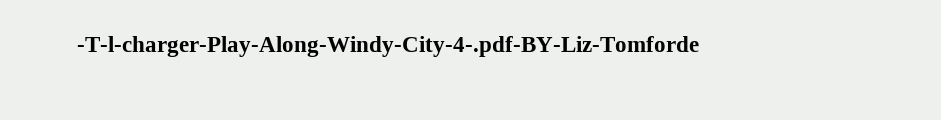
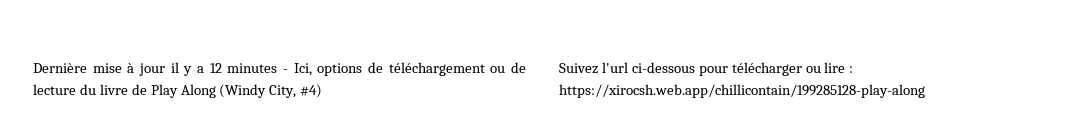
[77,36,699,57] -T-l-charger-Play-Along-Windy-City-4-.pdf-BY-Liz-Tomforde -> [33,62,526,76] [33,84,323,98] [559,62,854,76] [559,84,925,98] Dernière mise à jour il y a 12 minutes - Ici, options de téléchargement ou de lecture du livre de Play Along (Windy City, #4) // Suivez l'url ci-dessous pour télécharger ou lire : https://xirocsh.web.app/chillicontain/199285128-play-along

